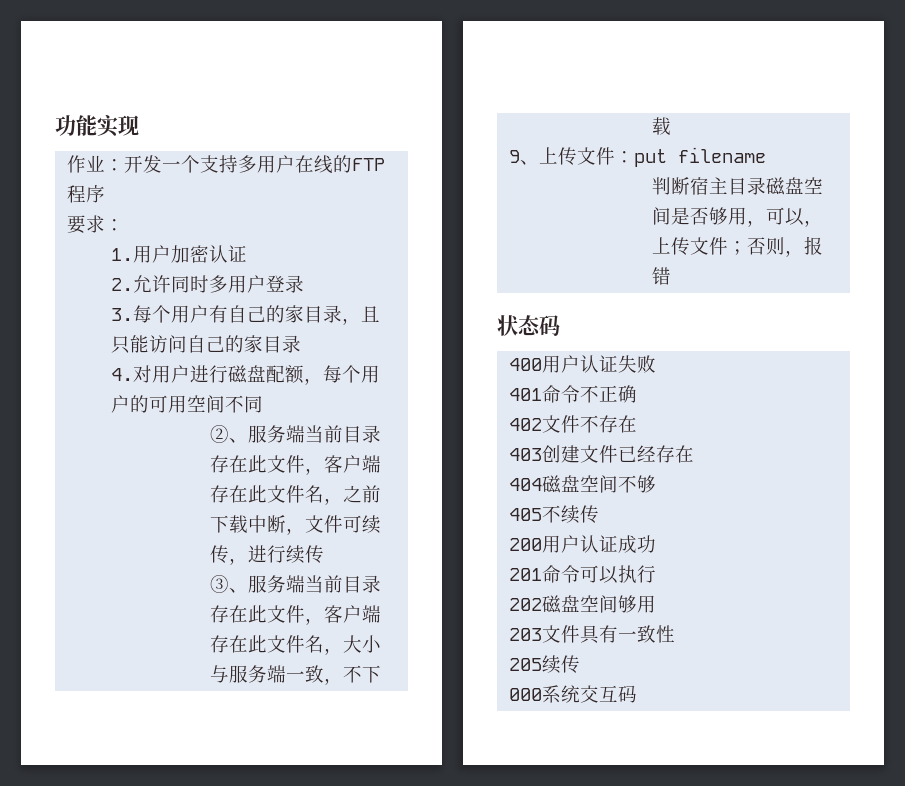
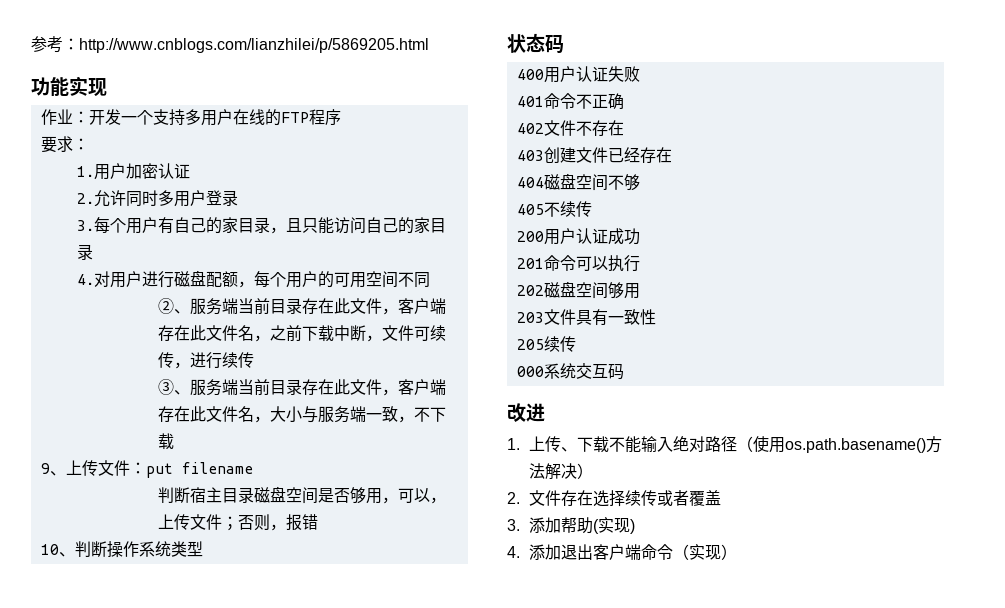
(55, 125) none -> [31,36,429,53] 参考：http://www.cnblogs.com/lianzhilei/p/5869205.html //
(671, 276) none -> [40,541,203,558] // 10、判断操作系统类型
(637, 694) none -> [507,403,545,422] [507,436,942,453] [528,463,593,480] [507,490,721,507] [507,517,635,534] [507,544,737,560] // 改进 // 1.上传、下载不能输入绝对路径（使用os.path.basename()方法解决） // 2.文件存在选择续传或者覆盖 // 3.添加帮助(实现) // 4.添加退出客户端命令（实现）

